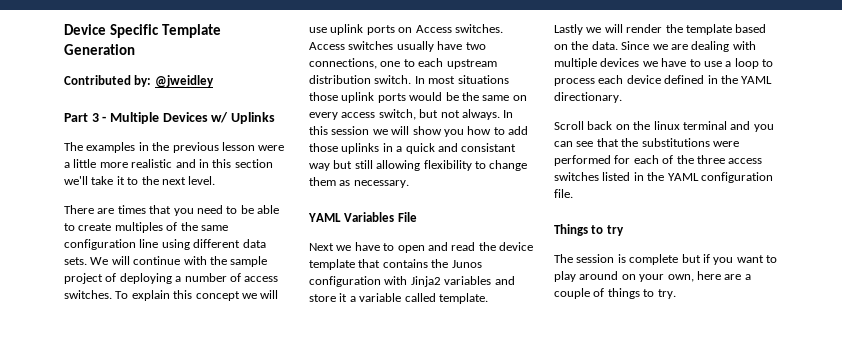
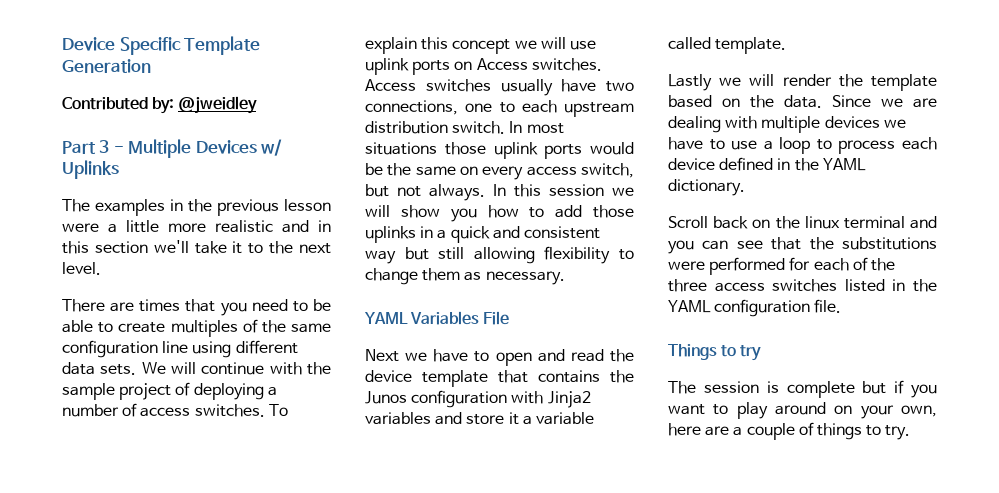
[461,143,517,152] consistant -> [523,226,600,239] consistent
[554,92,622,103] directionary. -> [668,179,745,196] dictionary.

